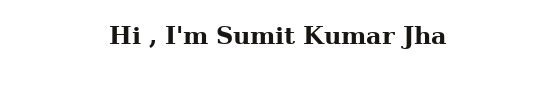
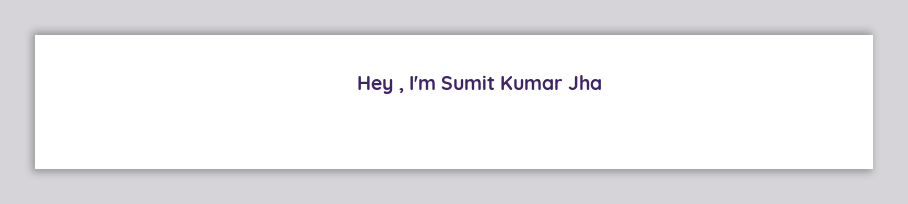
[108,26,141,44] Hi -> [357,76,394,94] Hey

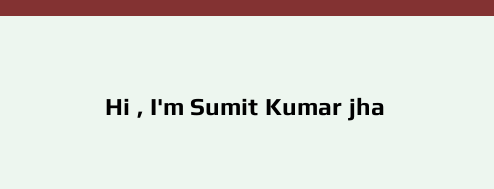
[357,76,394,94] Hey -> [105,98,131,115] Hi
[567,75,602,90] Jha -> [347,97,385,121] jha

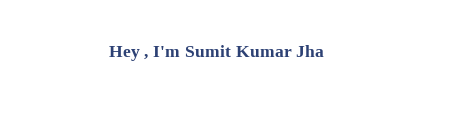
[105,98,131,115] Hi -> [108,46,140,61] Hey
[347,97,385,121] jha -> [296,45,325,57] Jha

